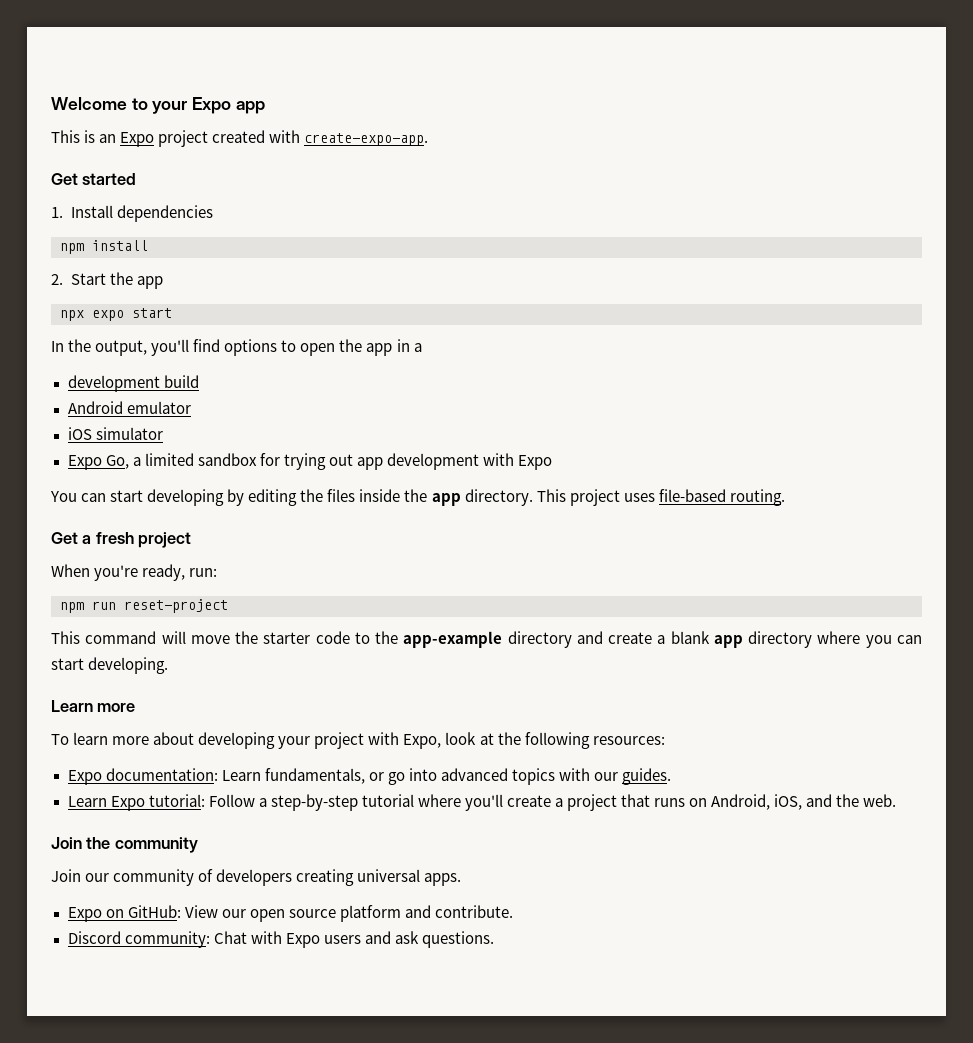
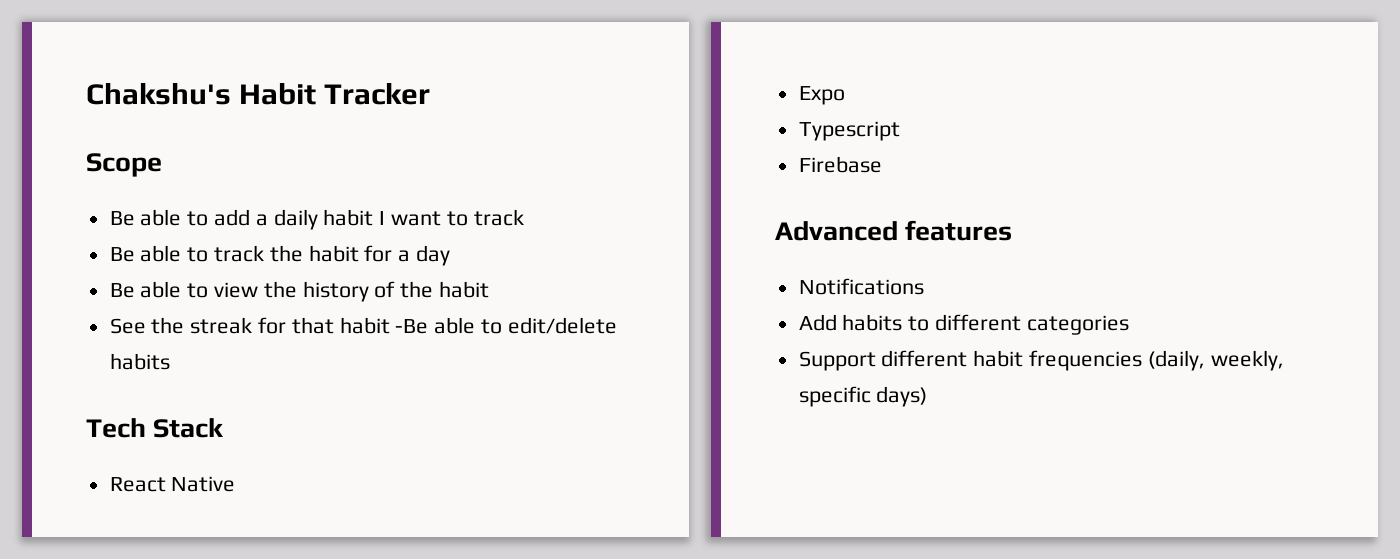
[51,97,265,114] [51,130,429,147] [51,173,137,185] [51,205,213,222] [60,240,148,254] [51,272,163,289] [60,308,172,321] [51,339,422,356] [67,375,199,392] [67,401,191,414] [67,427,163,440] [67,453,553,470] [50,489,785,506] [51,532,192,548] [51,564,218,581] [60,599,228,613] [51,631,923,648] [51,657,169,674] [51,700,136,712] [51,732,665,749] [67,768,672,785] [67,794,897,811] [51,837,198,853] [51,869,462,886] [67,905,513,922] [67,931,494,948] Welcome to your Expo app // This is an Expo project created with create-expo-app. // Get started // 1. Install dependencies // npm install // 2. Start the app // npx expo start // In the output, you'll find options to open the app in a // development build // Android emulator // iOS simulator // Expo Go, a limited sandbox for trying out app development with Expo // You can start developing by editing the files inside the app directory. This project uses file-based routing. // Get a fresh project // When you're ready, run: // npm run reset-project // This command will move the starter code to the app-example directory and create a blank app directory where you can start developing. // Learn more // To learn more about developing your project with Expo, look at the following resources: // Expo documentation: Learn fundamentals, or go into advanced topics with our guides. // Learn Expo tutorial: Follow a step-by-step tutorial where you'll create a project that runs on Android, iOS, and the web. // Join the community // Join our community of developers creating universal apps. // Expo on GitHub: View our open source platform and contribute. // Discord community: Chat with Expo users and ask questions. -> [86,83,431,105] [86,153,162,177] [109,209,524,230] [109,245,451,266] [109,281,490,302] [109,317,617,334] [109,353,170,370] [86,418,224,438] [109,476,236,492] [798,86,845,105] [798,121,900,141] [798,156,882,173] [775,220,1013,241] [798,278,924,295] [798,314,1129,335] [798,350,1284,371] [798,386,928,407] Chakshu's Habit Tracker // Scope // Be able to add a daily habit I want to track // Be able to track the habit for a day // Be able to view the history of the habit // See the streak for that habit -Be able to edit/delete habits // Tech Stack // React Native // Expo // Typescript // Firebase // Advanced features // Notifications // Add habits to different categories // Support different habit frequencies (daily, weekly, specific days)

